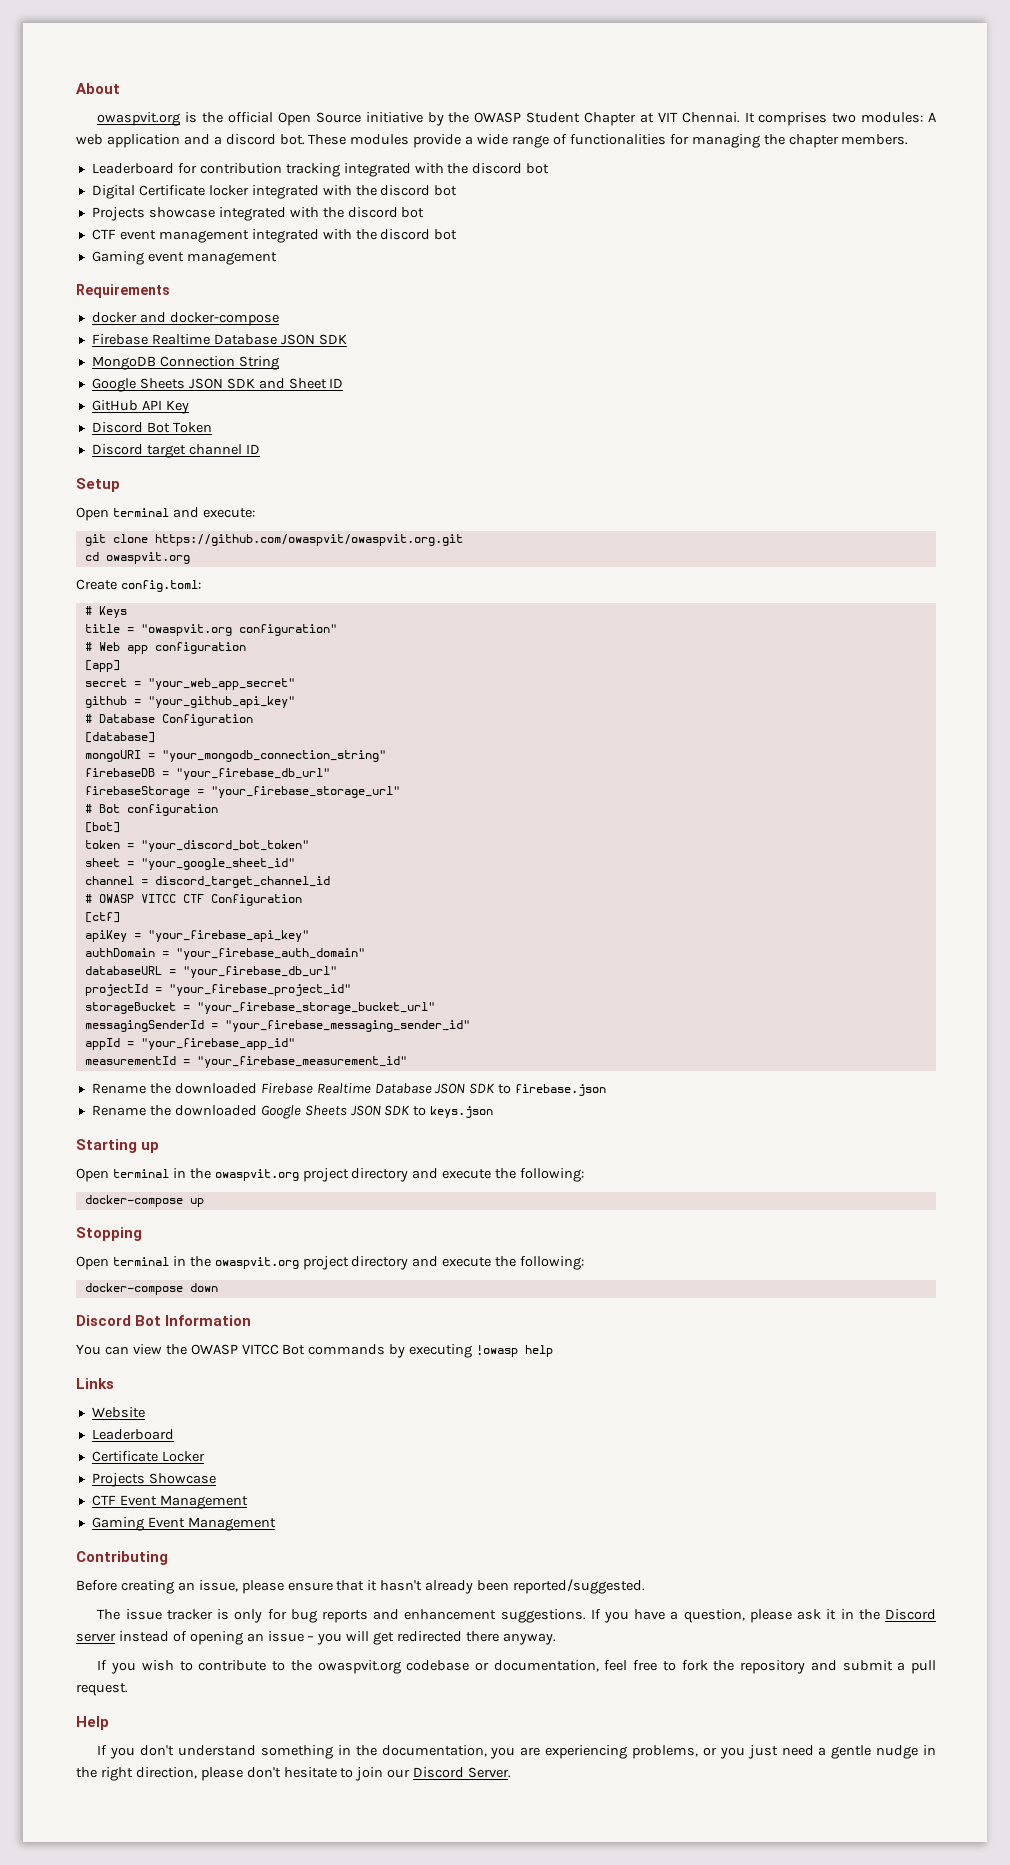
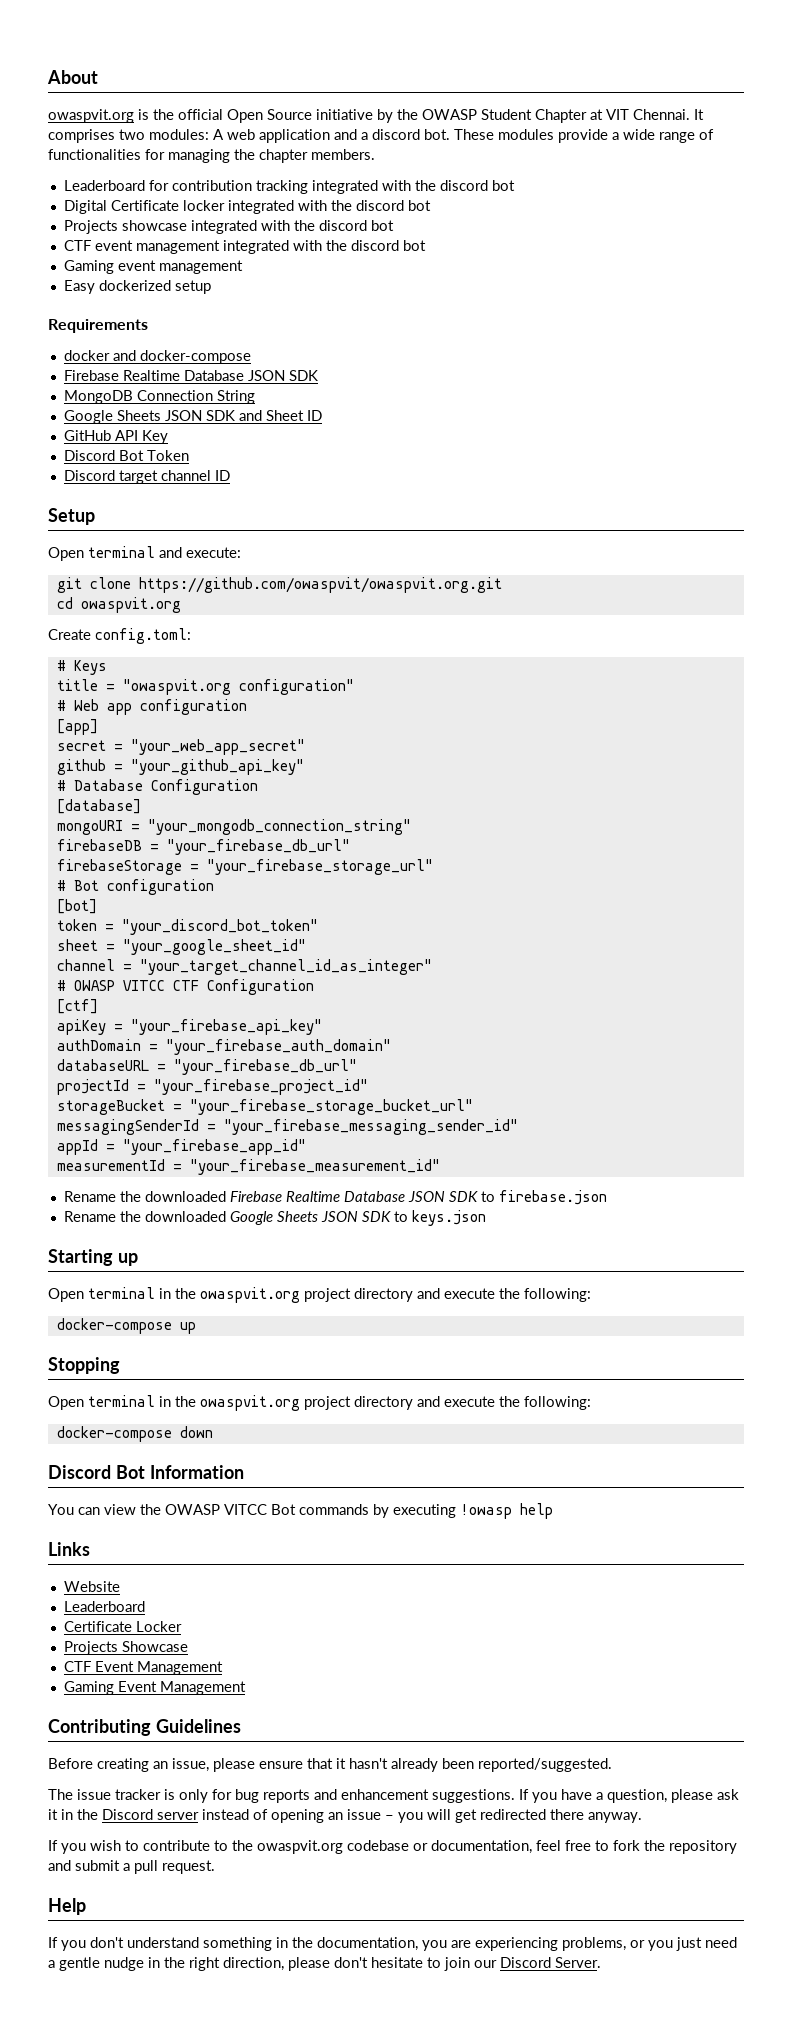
(277, 258) none -> [63,280,211,294] // Easy dockerized setup
[154,876,330,888] discord_target_channel_id -> [139,959,432,975] "your_target_channel_id_as_integer"
(168, 1558) none -> [155,1719,241,1733] Guidelines

